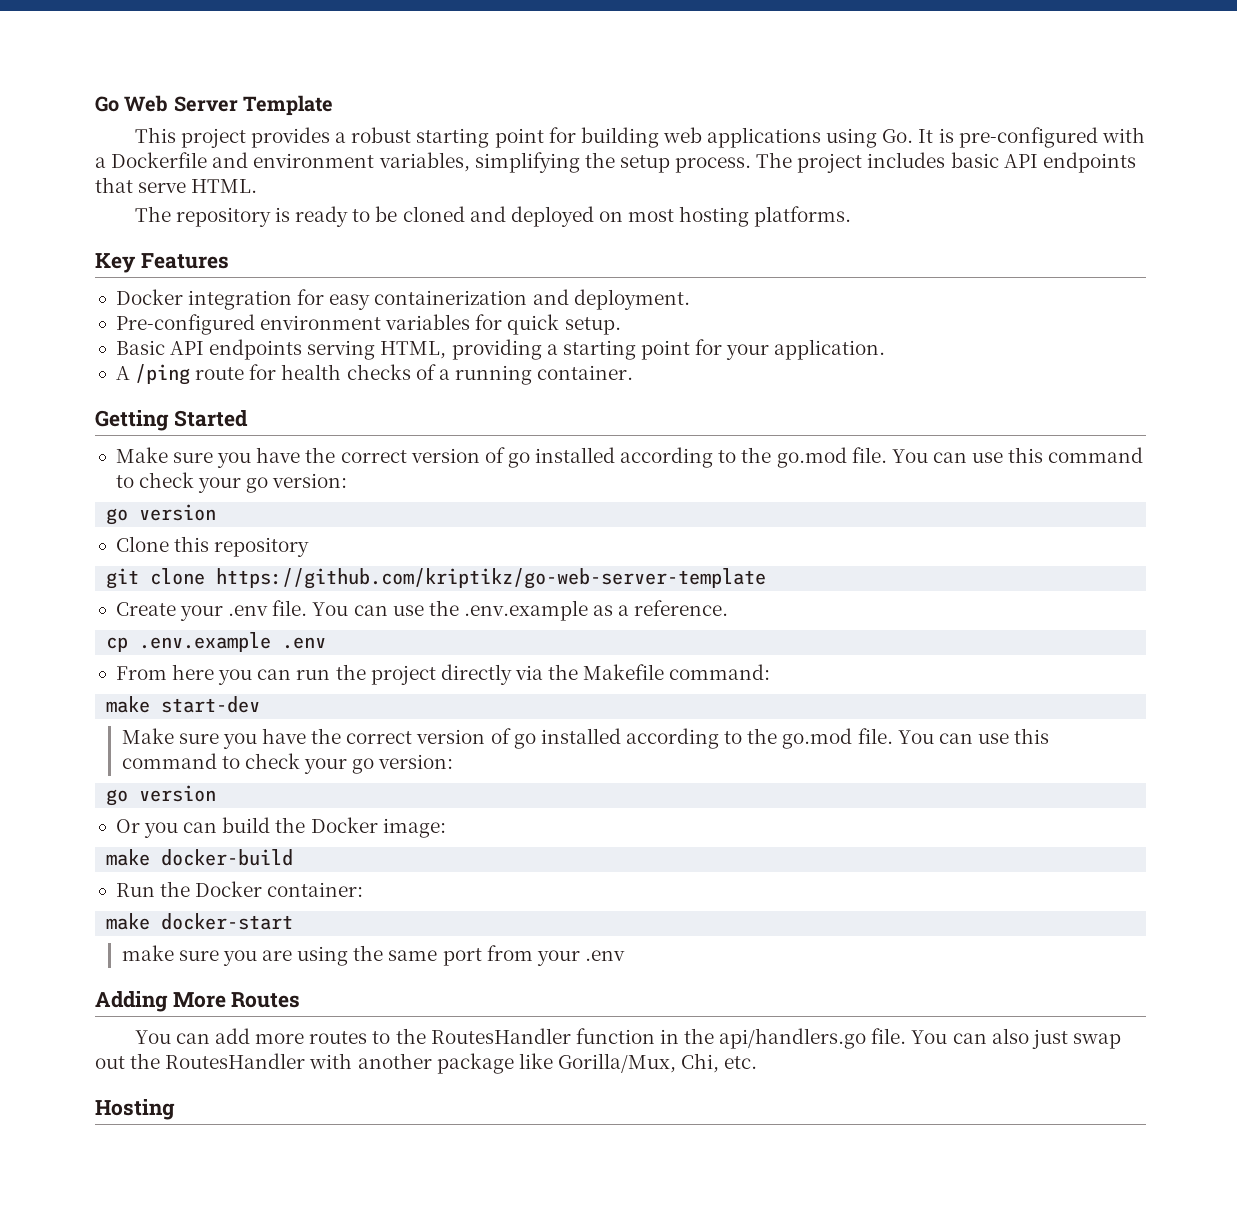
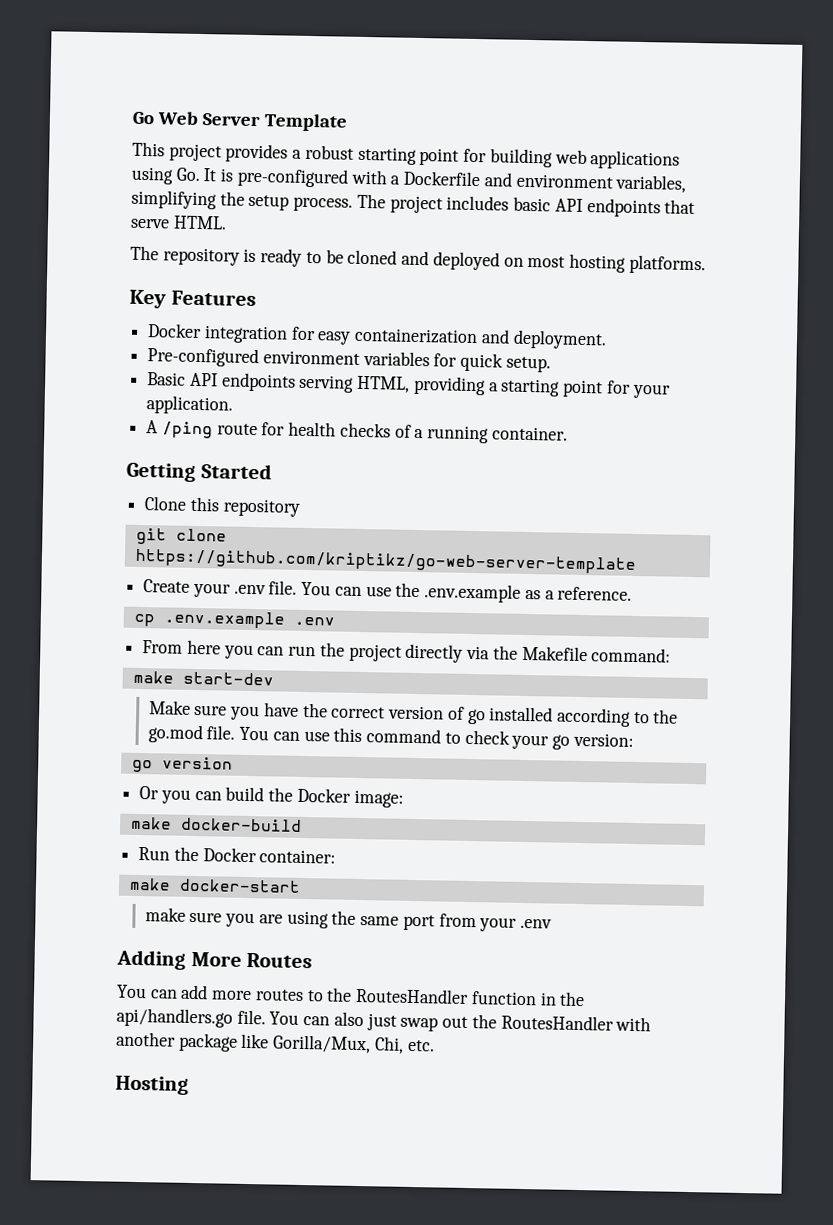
[115,447,1144,468] [115,472,348,493] [106,504,217,525] // Make sure you have the correct version of go installed according to the go.mod file. You can use this command to check your go version: // go version -> (272, 471) none

